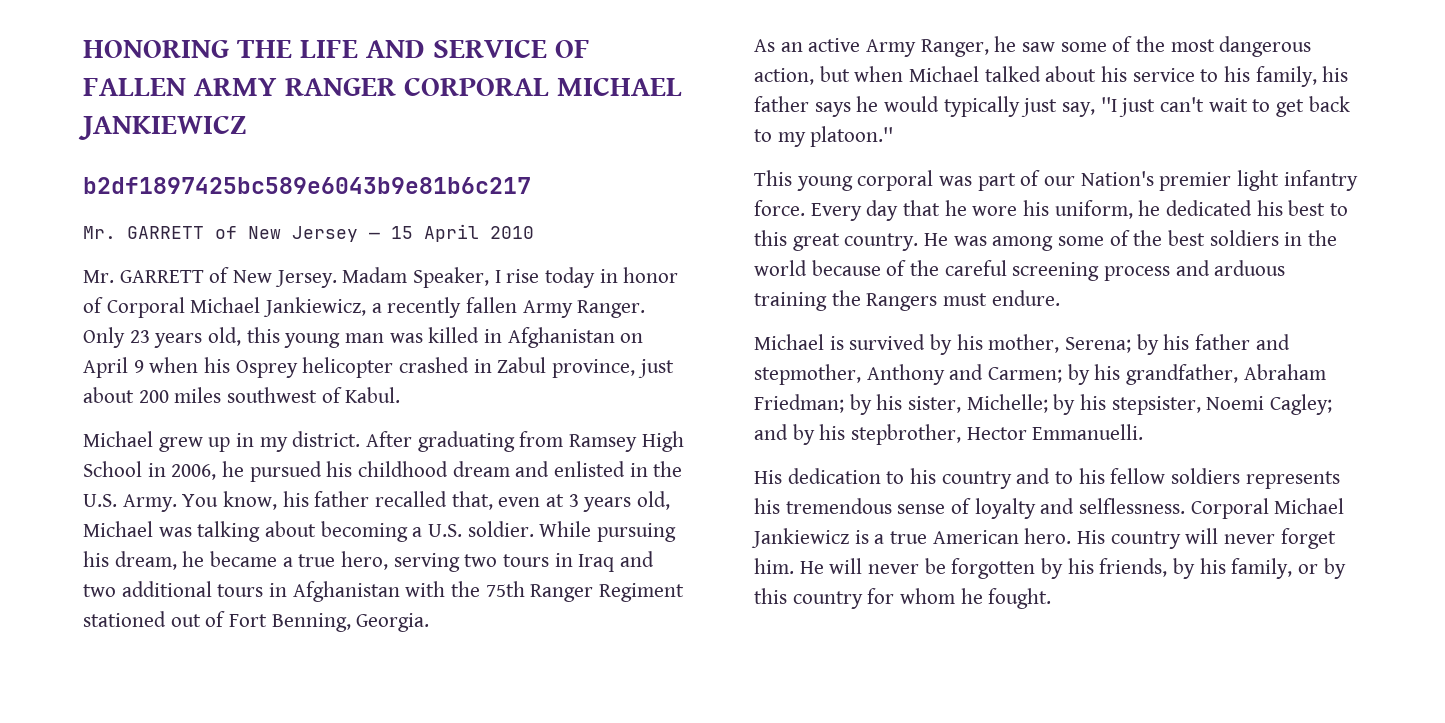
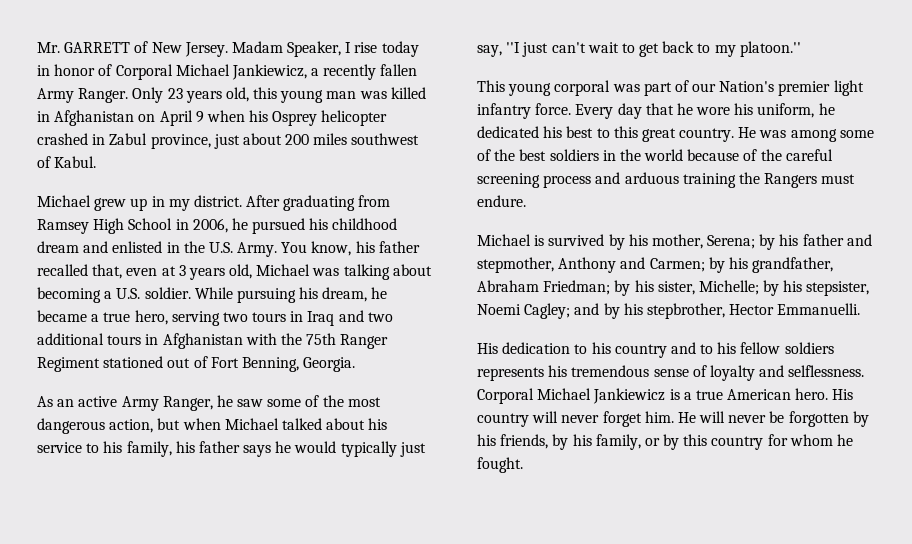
[83,39,590,58] [83,77,682,96] [78,115,247,140] [83,177,531,194] [83,224,534,242] HONORING THE LIFE AND SERVICE OF FALLEN ARMY RANGER CORPORAL MICHAEL JANKIEWICZ // b2df1897425bc589e6043b9e81b6c217 // Mr. GARRETT of New Jersey — 15 April 2010 // -> (37, 47) none

